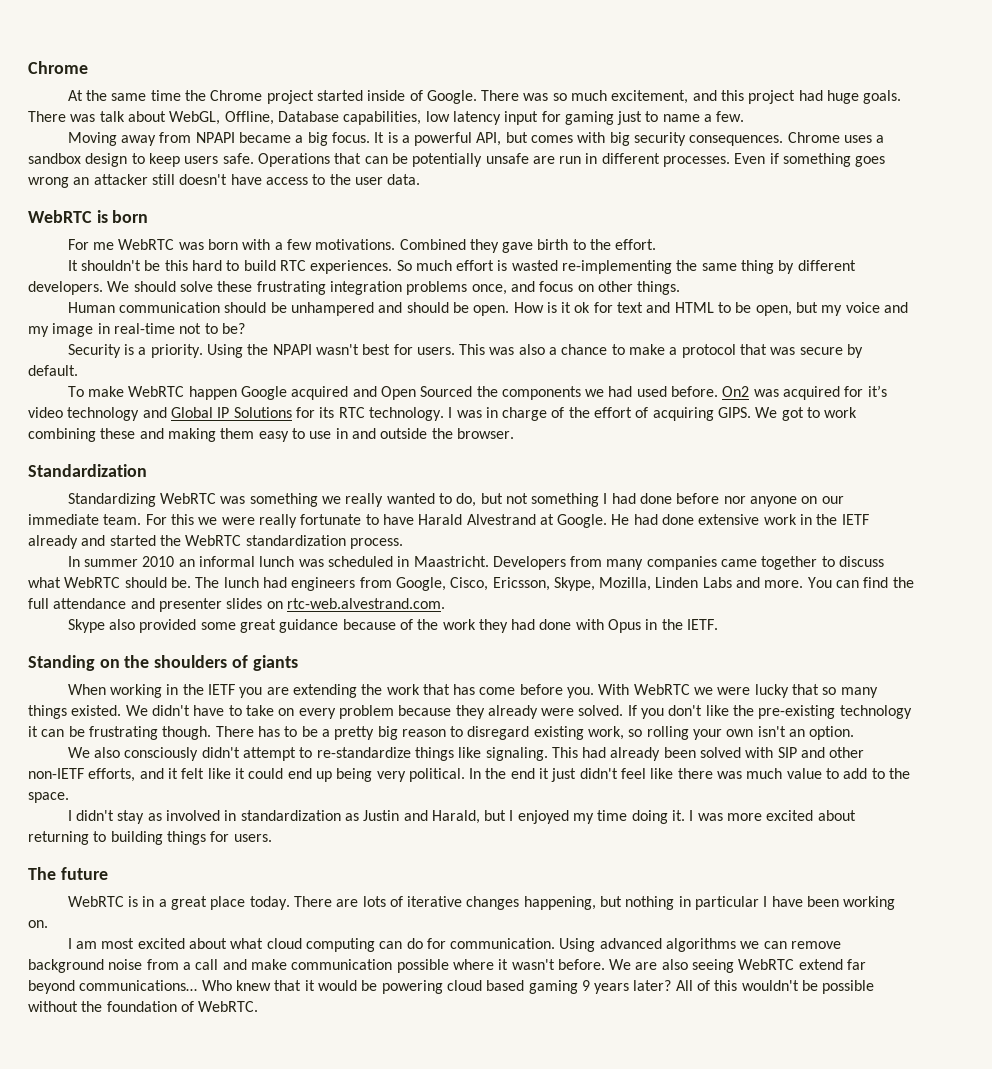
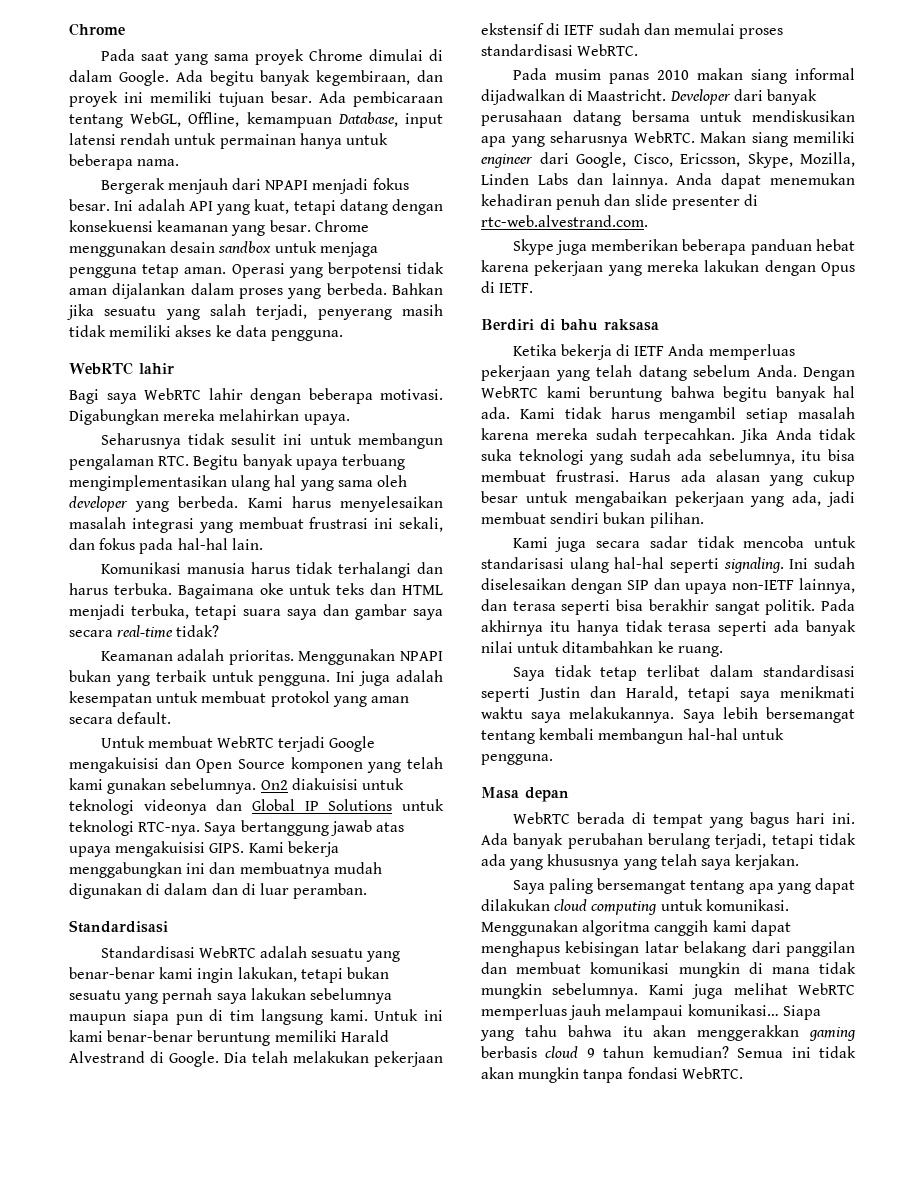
[67,90,902,104] [28,111,745,125] [67,132,885,146] [28,153,886,167] [28,174,421,188] [28,210,149,223] [67,239,657,253] [67,260,856,274] [28,281,681,295] [67,302,909,316] [28,323,245,337] [67,344,864,358] [28,365,78,376] [67,385,887,400] [28,407,858,421] [28,428,514,442] [28,464,147,477] [67,493,844,507] [28,514,869,528] [28,535,403,549] [67,556,885,570] [28,577,392,591] At the same time the Chrome project started inside of Google. There was so much excitement, and this project had huge goals. There was talk about WebGL, Offline, Database capabilities, low latency input for gaming just to name a few. // Moving away from NPAPI became a big focus. It is a powerful API, but comes with big security consequences. Chrome uses a sandbox design to keep users safe. Operations that can be potentially unsafe are run in different processes. Even if something goes wrong an attacker still doesn't have access to the user data. // WebRTC is born // For me WebRTC was born with a few motivations. Combined they gave birth to the effort. // It shouldn't be this hard to build RTC experiences. So much effort is wasted re-implementing the same thing by different developers. We should solve these frustrating integration problems once, and focus on other things. // Human communication should be unhampered and should be open. How is it ok for text and HTML to be open, but my voice and my image in real-time not to be? // Security is a priority. Using the NPAPI wasn't best for users. This was also a chance to make a protocol that was secure by default. // To make WebRTC happen Google acquired and Open Sourced the components we had used before. On2 was acquired for it’s video technology and Global IP Solutions for its RTC technology. I was in charge of the effort of acquiring GIPS. We got to work combining these and making them easy to use in and outside the browser. // Standardization // Standardizing WebRTC was something we really wanted to do, but not something I had done before nor anyone on our immediate team. For this we were really fortunate to have Harald Alvestrand at Google. He had done extensive work in the IETF already and started the WebRTC standardization process. // In summer 2010 an informal lunch was scheduled in Maastricht. Developers from many companies came together to discuss what WebRTC should be. The lunch had engineers from -> [100,49,443,65] [69,70,443,86] [69,91,443,107] [69,112,443,128] [69,133,388,149] [69,154,180,170] [100,178,409,194] [69,199,443,215] [69,220,369,236] [69,241,378,257] [69,262,444,278] [69,283,443,299] [67,304,443,320] [69,325,343,341] [69,362,174,375] [69,388,443,404] [69,409,350,425] [100,433,444,449] [69,454,405,470] [69,475,407,491] [69,496,443,512] [69,517,443,533] [69,538,263,554] [100,562,443,578] [69,583,443,599] [69,604,443,620] [69,625,220,638] [100,649,443,665] [69,670,443,686] [69,691,409,707] [69,712,172,724] [100,736,376,752] [69,757,443,773] [69,778,404,794] [69,799,444,815] [69,820,404,836] [69,841,339,857] [69,862,382,878] [69,883,368,899] [69,920,168,933] [100,946,401,962] [69,967,389,983] [69,988,392,1004] [69,1009,443,1025] [69,1030,389,1046] [69,1051,443,1067] [481,23,784,39] [481,44,639,56] [512,68,855,84] [481,89,817,105] [481,110,855,126] [481,131,855,147] [481,152,569,168] Pada saat yang sama proyek Chrome dimulai di dalam Google. Ada begitu banyak kegembiraan, dan proyek ini memiliki tujuan besar. Ada pembicaraan tentang WebGL, Offline, kemampuan Database, input latensi rendah untuk permainan hanya untuk beberapa nama. // Bergerak menjauh dari NPAPI menjadi fokus besar. Ini adalah API yang kuat, tetapi datang dengan konsekuensi keamanan yang besar. Chrome menggunakan desain sandbox untuk menjaga pengguna tetap aman. Operasi yang berpotensi tidak aman dijalankan dalam proses yang berbeda. Bahkan jika sesuatu yang salah terjadi, penyerang masih tidak memiliki akses ke data pengguna. // WebRTC lahir // Bagi saya WebRTC lahir dengan beberapa motivasi. Digabungkan mereka melahirkan upaya. // Seharusnya tidak sesulit ini untuk membangun pengalaman RTC. Begitu banyak upaya terbuang mengimplementasikan ulang hal yang sama oleh developer yang berbeda. Kami harus menyelesaikan masalah integrasi yang membuat frustrasi ini sekali, dan fokus pada hal-hal lain. // Komunikasi manusia harus tidak terhalangi dan harus terbuka. Bagaimana oke untuk teks dan HTML menjadi terbuka, tetapi suara saya dan gambar saya secara real-time tidak? // Keamanan adalah prioritas. Menggunakan NPAPI bukan yang terbaik untuk pengguna. Ini juga adalah kesempatan untuk membuat protokol yang aman secara default. // Untuk membuat WebRTC terjadi Google mengakuisisi dan Open Source komponen yang telah kami gunakan sebelumnya. On2 diakuisisi untuk teknologi videonya dan Global IP Solutions untuk teknologi RTC-nya. Saya bertanggung jawab atas upaya mengakuisisi GIPS. Kami bekerja menggabungkan ini dan membuatnya mudah digunakan di dalam dan di luar peramban. // Standardisasi // Standardisasi WebRTC adalah sesuatu yang benar-benar kami ingin lakukan, tetapi bukan sesuatu yang pernah saya lakukan sebelumnya maupun siapa pun di tim langsung kami. Untuk ini kami benar-benar beruntung memiliki Harald Alvestrand di Google. Dia telah melakukan pekerjaan ekstensif di IETF sudah dan memulai proses standardisasi WebRTC. // Pada musim panas 2010 makan siang informal dijadwalkan di Maastricht. Developer dari banyak perusahaan datang bersama untuk mendiskusikan apa yang seharusnya WebRTC. Makan siang memiliki engineer dari
[736,577,914,588] [28,598,445,612] [67,619,719,633] [28,655,298,671] [67,684,878,698] [28,705,912,719] [28,726,855,740] [67,747,865,761] [28,768,910,782] [28,792,69,803] [67,810,856,824] [28,831,272,845] [28,867,108,880] [67,896,896,910] [28,920,48,928] [67,938,842,952] [28,959,867,973] [28,980,875,994] [28,1001,194,1012] and more. You can find the full attendance and presenter slides on rtc-web.alvestrand.com. // Skype also provided some great guidance because of the work they had done with Opus in the IETF. // Standing on the shoulders of giants // When working in the IETF you are extending the work that has come before you. With WebRTC we were lucky that so many things existed. We didn't have to take on every problem because they already were solved. If you don't like the pre-existing technology it can be frustrating though. There has to be a pretty big reason to disregard existing work, so rolling your own isn't an option. // We also consciously didn't attempt to re-standardize things like signaling. This had already been solved with SIP and other non-IETF efforts, and it felt like it could end up being very political. In the end it just didn't feel like there was much value to add to the space. // I didn't stay as involved in standardization as Justin and Harald, but I enjoyed my time doing it. I was more excited about returning to building things for users. // The future // WebRTC is in a great place today. There are lots of iterative changes happening, but nothing in particular I have been working on. // I am most excited about what cloud computing can do for communication. Using advanced algorithms we can remove background noise from a call and make communication possible where it wasn't before. We are also seeing WebRTC extend far beyond communications… Who knew that it would be powering cloud based gaming 9 years later? All of this wouldn't be possible without the foundation of -> [576,173,855,189] [481,194,758,210] [481,215,648,227] [512,239,855,255] [481,260,855,276] [481,281,534,293] [481,319,659,331] [512,344,795,360] [481,365,855,381] [481,386,855,402] [481,407,855,423] [481,428,856,444] [481,449,855,465] [481,470,855,486] [481,491,855,507] [481,512,704,528] [512,536,856,552] [481,557,855,573] [481,578,855,594] [481,599,855,615] [481,620,856,636] [481,641,723,657] [512,665,855,681] [481,686,855,702] [481,707,855,723] [481,728,784,744] [481,754,553,765] [481,787,569,802] [512,812,855,828] [481,833,856,849] [481,854,800,870] [512,878,855,894] [481,899,789,915] [481,920,791,936] [481,941,855,957] [481,962,856,978] [481,983,855,999] [481,1004,821,1020] [480,1025,856,1041] [481,1046,856,1058] [481,1067,678,1083] dan lainnya. Anda dapat menemukan kehadiran penuh dan slide presenter di rtc-web.alvestrand.com. // Skype juga memberikan beberapa panduan hebat karena pekerjaan yang mereka lakukan dengan Opus di IETF. // Berdiri di bahu raksasa // Ketika bekerja di IETF Anda memperluas pekerjaan yang telah datang sebelum Anda. Dengan WebRTC kami beruntung bahwa begitu banyak hal ada. Kami tidak harus mengambil setiap masalah karena mereka sudah terpecahkan. Jika Anda tidak suka teknologi yang sudah ada sebelumnya, itu bisa membuat frustrasi. Harus ada alasan yang cukup besar untuk mengabaikan pekerjaan yang ada, jadi membuat sendiri bukan pilihan. // Kami juga secara sadar tidak mencoba untuk standarisasi ulang hal-hal seperti signaling. Ini sudah diselesaikan dengan SIP dan upaya non-IETF lainnya, dan terasa seperti bisa berakhir sangat politik. Pada akhirnya itu hanya tidak terasa seperti ada banyak nilai untuk ditambahkan ke ruang. // Saya tidak tetap terlibat dalam standardisasi seperti Justin dan Harald, tetapi saya menikmati waktu saya melakukannya. Saya lebih bersemangat tentang kembali membangun hal-hal untuk pengguna. // Masa depan // WebRTC berada di tempat yang bagus hari ini. Ada banyak perubahan berulang terjadi, tetapi tidak ada yang khususnya yang telah saya kerjakan. // Saya paling bersemangat tentang apa yang dapat dilakukan cloud computing untuk komunikasi. Menggunakan algoritma canggih kami dapat menghapus kebisingan latar belakang dari panggilan dan membuat komunikasi mungkin di mana tidak mungkin sebelumnya. Kami juga melihat WebRTC memperluas jauh melampaui komunikasi… Siapa yang tahu bahwa itu akan menggerakkan gaming berbasis cloud 9 tahun kemudian? Semua ini tidak akan mungkin tanpa fondasi

